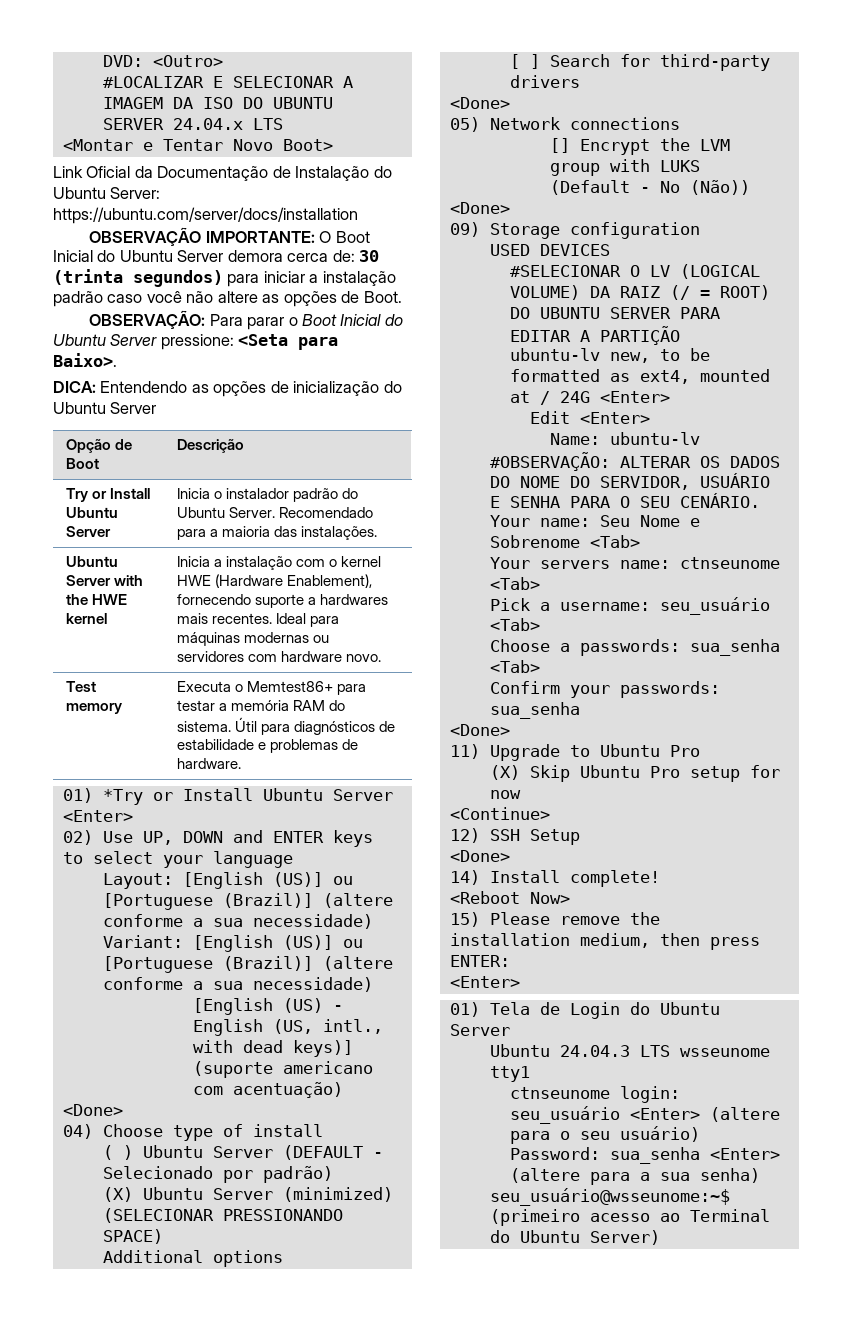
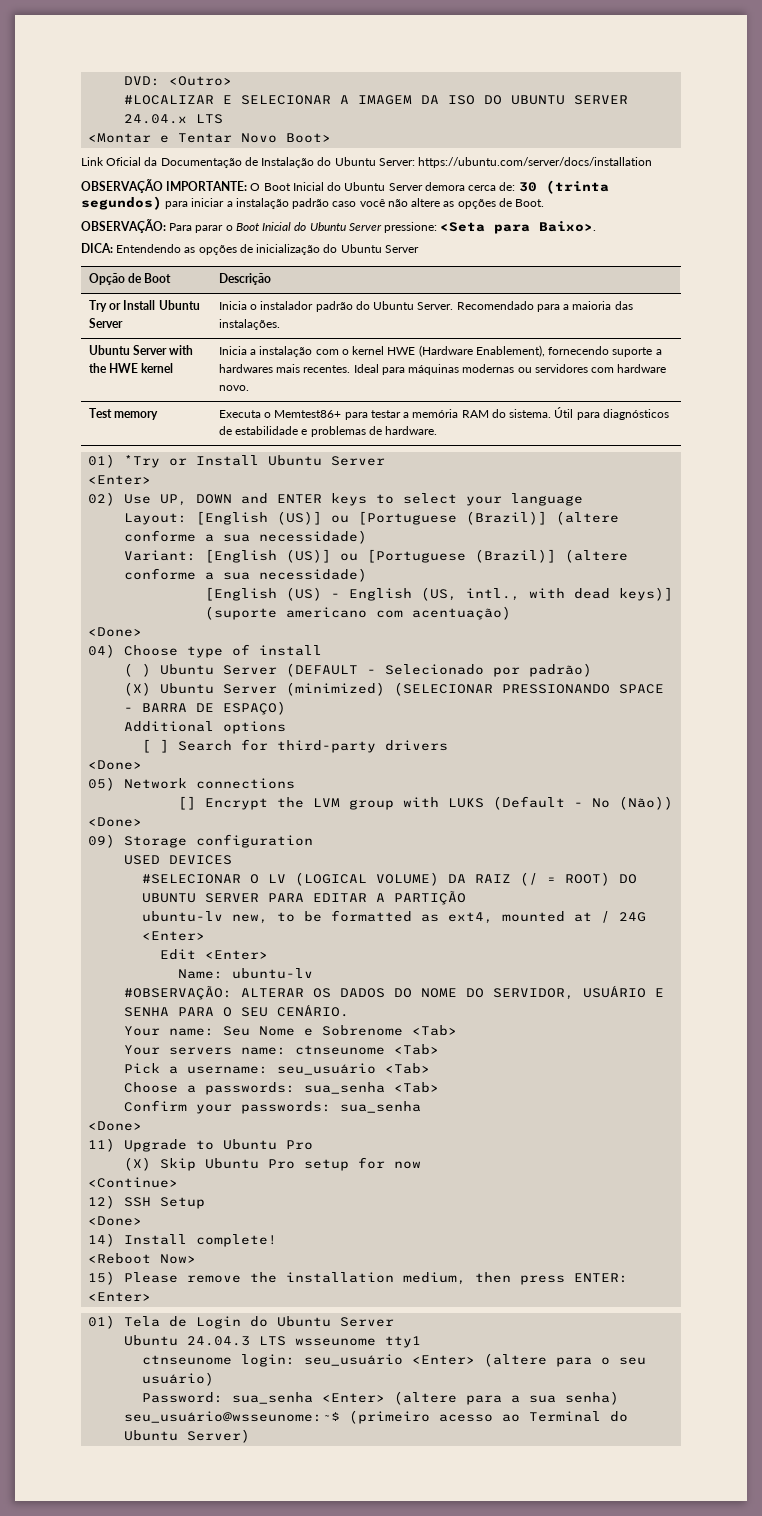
[102,1229,163,1244] SPACE) -> [619,684,665,694] [124,701,287,715] SPACE - BARRA DE ESPAÇO)

